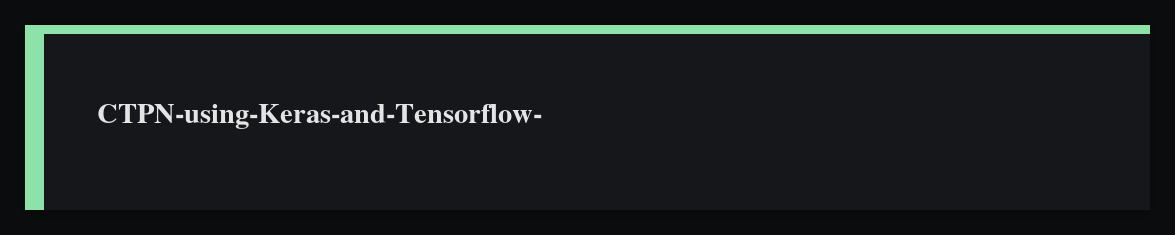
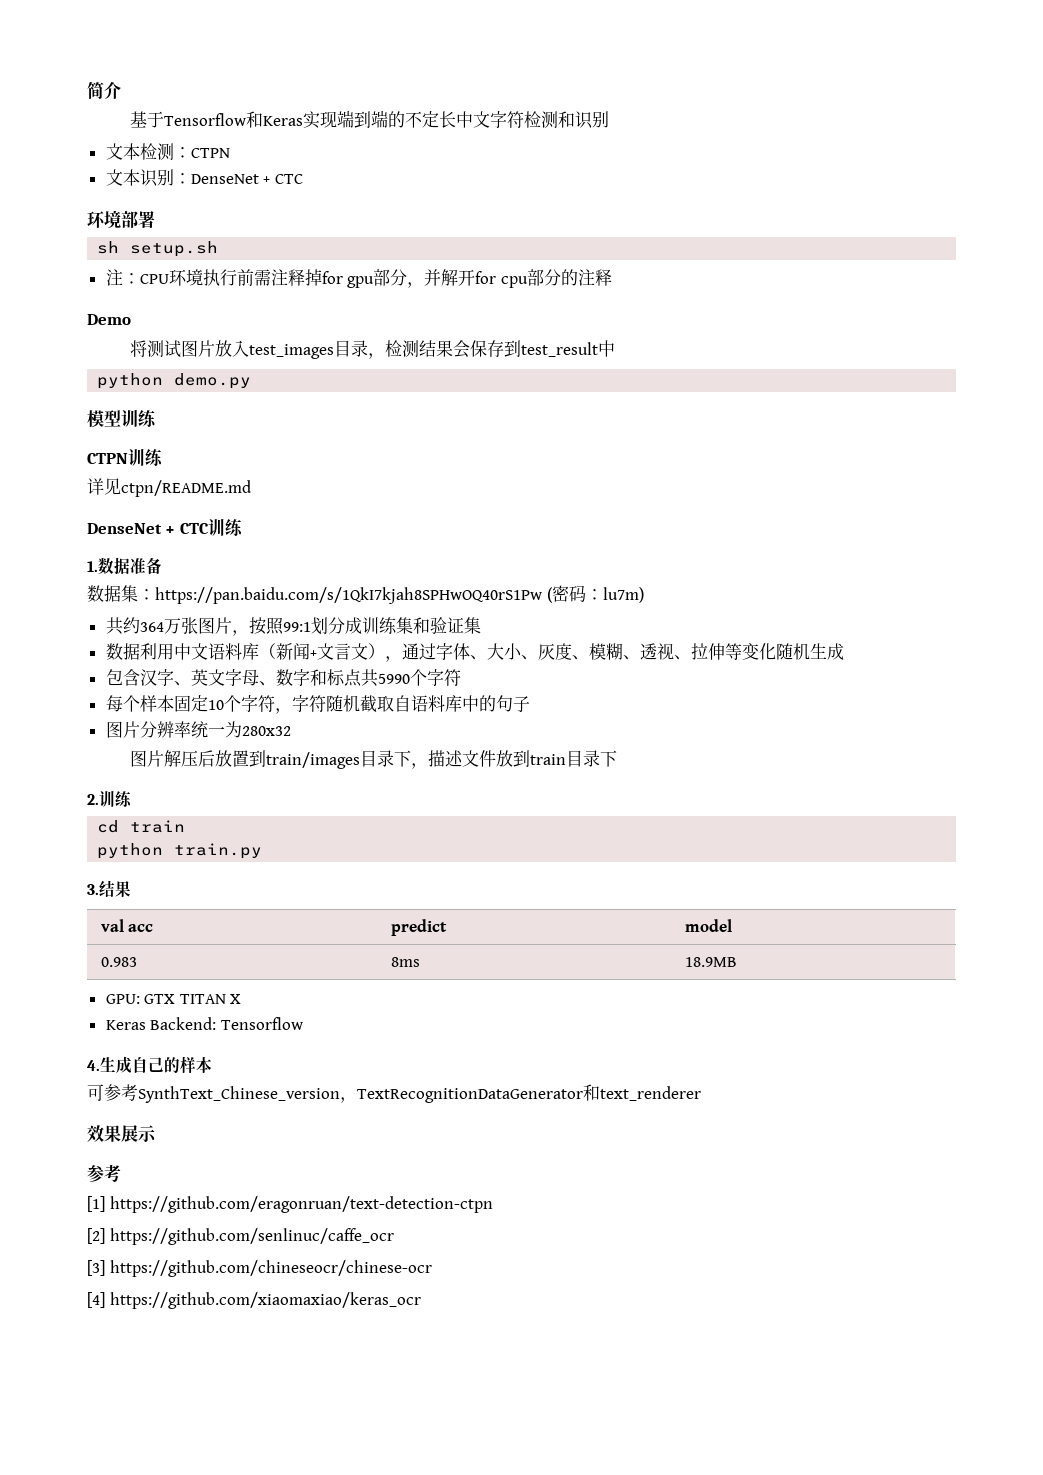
[97,104,542,129] CTPN-using-Keras-and-Tensorflow- -> [87,81,121,99] [130,110,610,129] [105,143,230,160] [105,169,303,187] [87,210,155,229] [97,241,219,257] [105,269,612,288] [87,314,131,325] [130,340,616,359] [97,373,252,389] [87,410,157,427] [87,449,163,466] [87,478,251,497] [87,519,243,536] [87,557,162,575] [87,585,644,604] [105,617,481,636] [105,643,844,662] [105,669,461,687] [105,695,530,714] [105,721,291,738] [130,750,618,769] [87,791,132,807] [97,820,186,833] [97,843,263,859] [87,880,131,897] [100,919,154,932] [390,919,447,936] [684,919,732,932] [100,957,137,967] [390,957,420,967] [684,957,737,967] [105,994,242,1004] [105,1017,303,1030] [87,1056,212,1074] [87,1084,701,1103] [87,1125,157,1142] [87,1164,121,1182] [87,1196,493,1213] [87,1228,394,1245] [87,1260,432,1277] [87,1292,421,1309] 简介 // 基于Tensorflow和Keras实现端到端的不定长中文字符检测和识别 // 文本检测：CTPN // 文本识别：DenseNet + CTC // 环境部署 // sh setup.sh // 注：CPU环境执行前需注释掉for gpu部分，并解开for cpu部分的注释 // Demo // 将测试图片放入test_images目录，检测结果会保存到test_result中 // python demo.py // 模型训练 // CTPN训练 // 详见ctpn/README.md // DenseNet + CTC训练 // 1.数据准备 // 数据集：https://pan.baidu.com/s/1QkI7kjah8SPHwOQ40rS1Pw (密码：lu7m) // 共约364万张图片，按照99:1划分成训练集和验证集 // 数据利用中文语料库（新闻+文言文），通过字体、大小、灰度、模糊、透视、拉伸等变化随机生成 // 包含汉字、英文字母、数字和标点共5990个字符 // 每个样本固定10个字符，字符随机截取自语料库中的句子 // 图片分辨率统一为280x32 // 图片解压后放置到train/images目录下，描述文件放到train目录下 // 2.训练 // cd train // python train.py // 3.结果 // val acc | predict | model // 0.983 | 8ms | 18.9MB // GPU: GTX TITAN X // Keras Backend: Tensorflow // 4.生成自己的样本 // 可参考SynthText_Chinese_version，TextRecognitionDataGenerator和text_renderer // 效果展示 // 参考 // [1] https://github.com/eragonruan/text-detection-ctpn // [2] https://github.com/senlinuc/caffe_ocr // [3] https://github.com/chineseocr/chinese-ocr // [4] https://github.com/xiaomaxiao/keras_ocr

